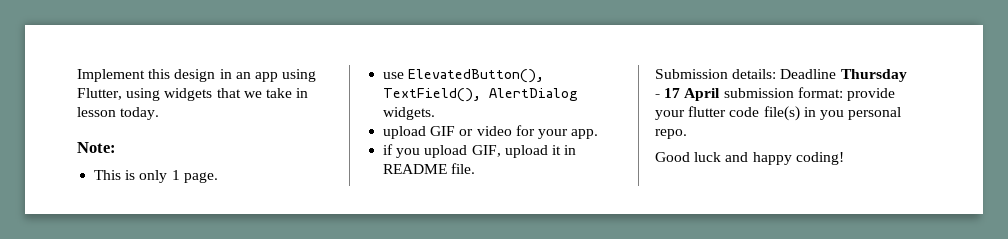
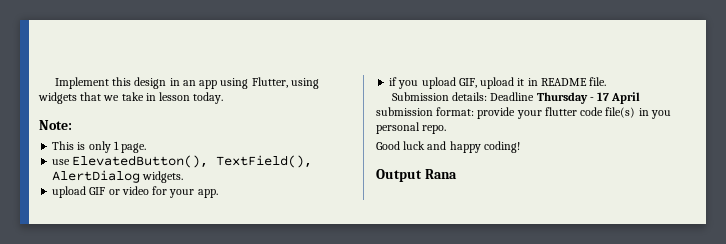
(844, 158) none -> [376,169,457,182] // Output Rana

